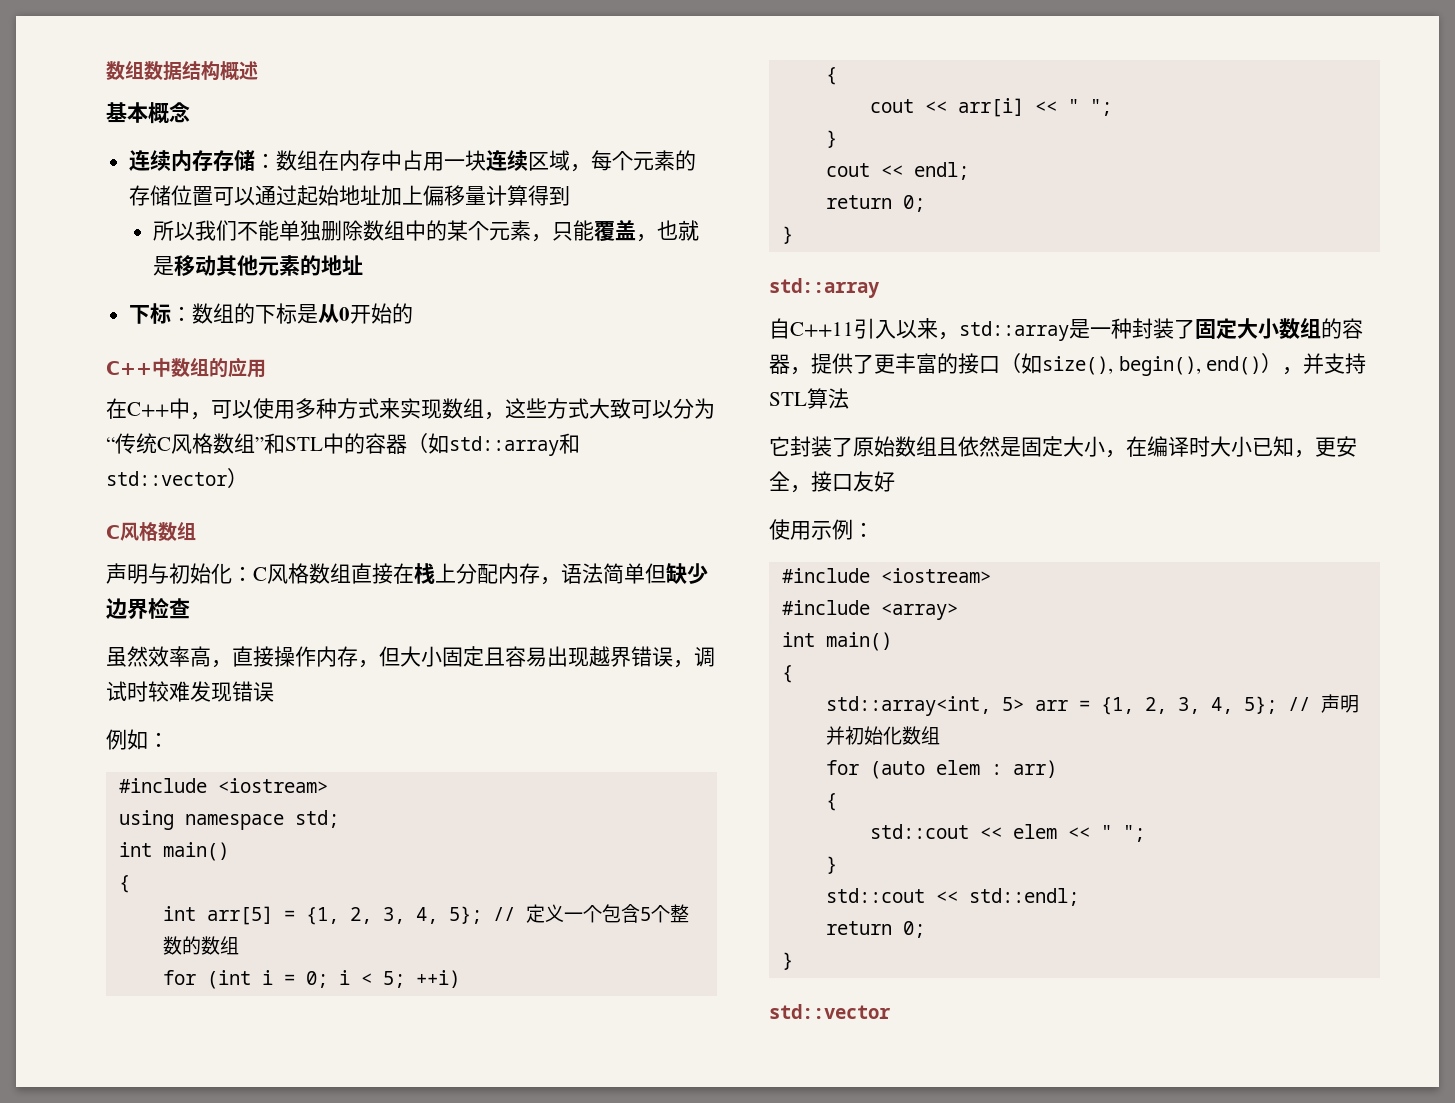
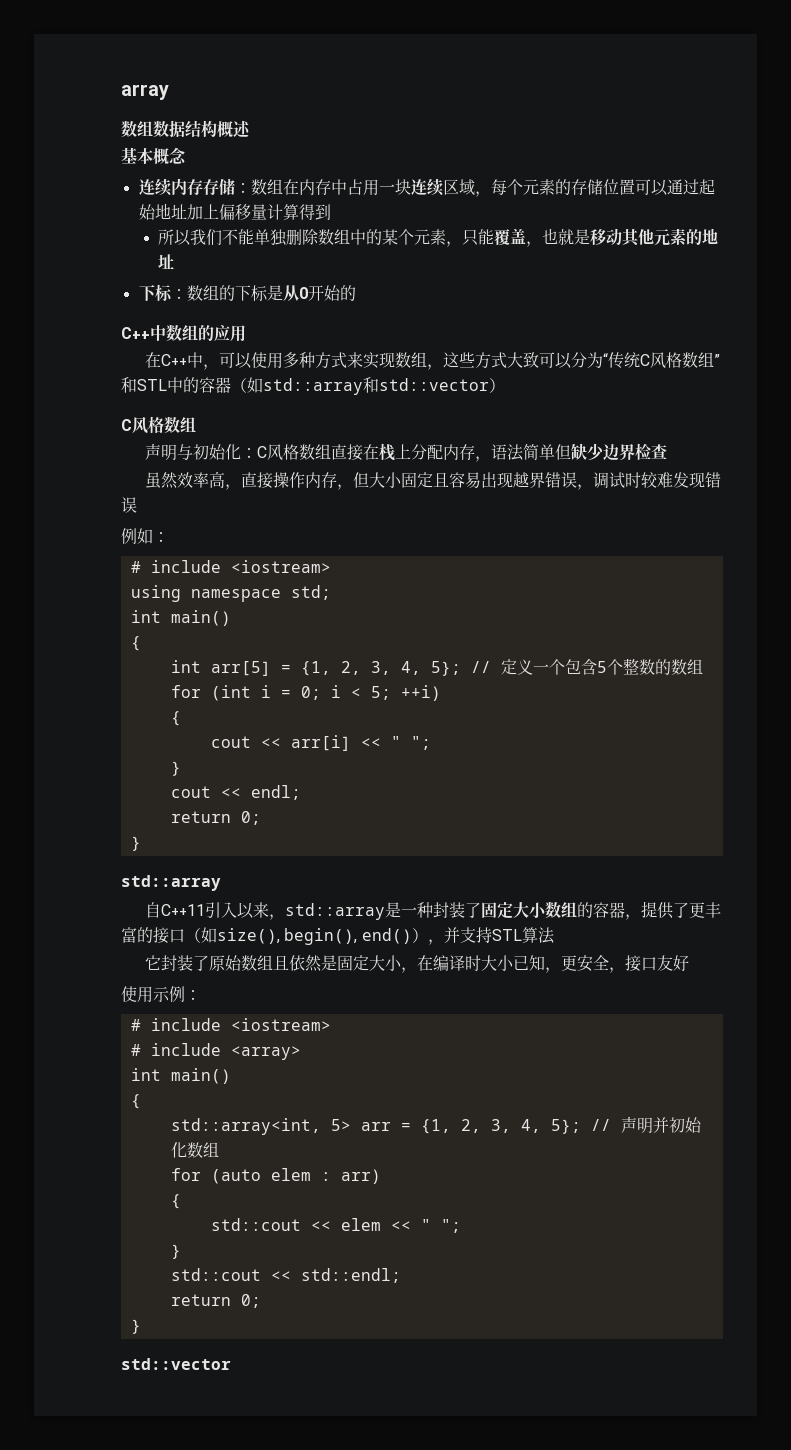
(106, 70) none -> [121,84,169,100] array //
[118,778,207,793] #include -> [130,560,221,573] # include
[781,568,991,583] [781,600,870,615] #include <iostream> // #include -> [130,1018,331,1031] [130,1043,221,1056] # include <iostream> // # include

